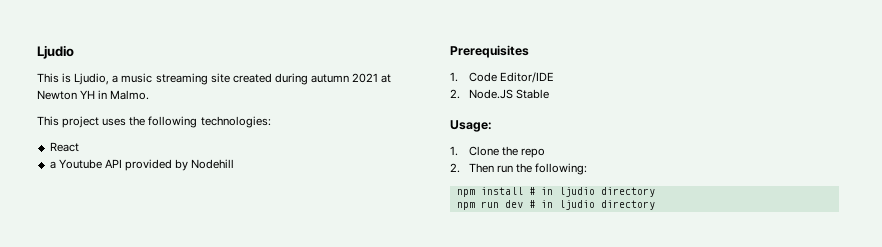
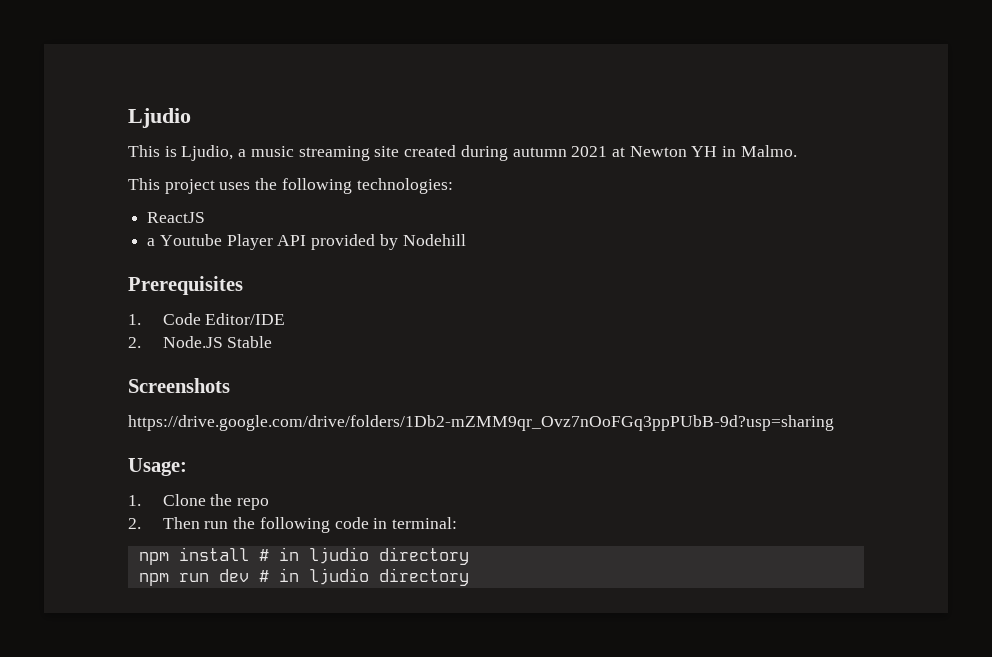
[49,142,79,152] React -> [147,212,206,223] ReactJS
(102, 164) none -> [226,234,273,250] Player
(550, 94) none -> [128,378,230,393] [128,415,834,431] // Screenshots // https://drive.google.com/drive/folders/1Db2-mZMM9qr_Ovz7nOoFGq3ppPUbB-9d?usp=sharing
[535,163,588,175] following: -> [259,517,458,533] following code in terminal:

